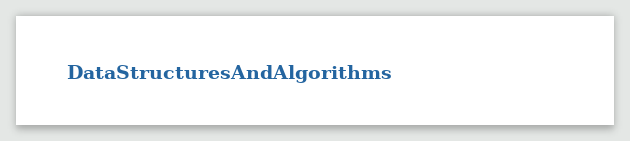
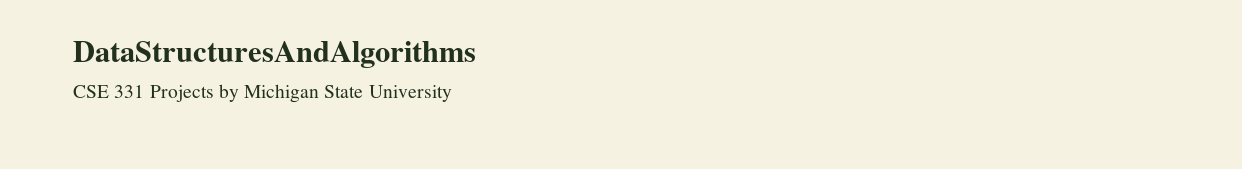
(392, 74) none -> [73,84,452,103] // CSE 331 Projects by Michigan State University

